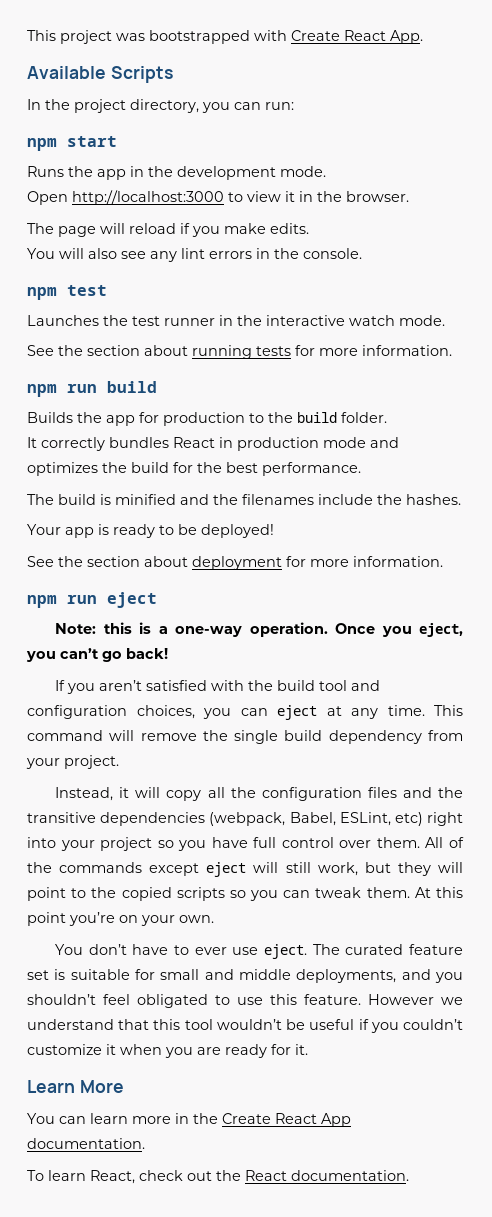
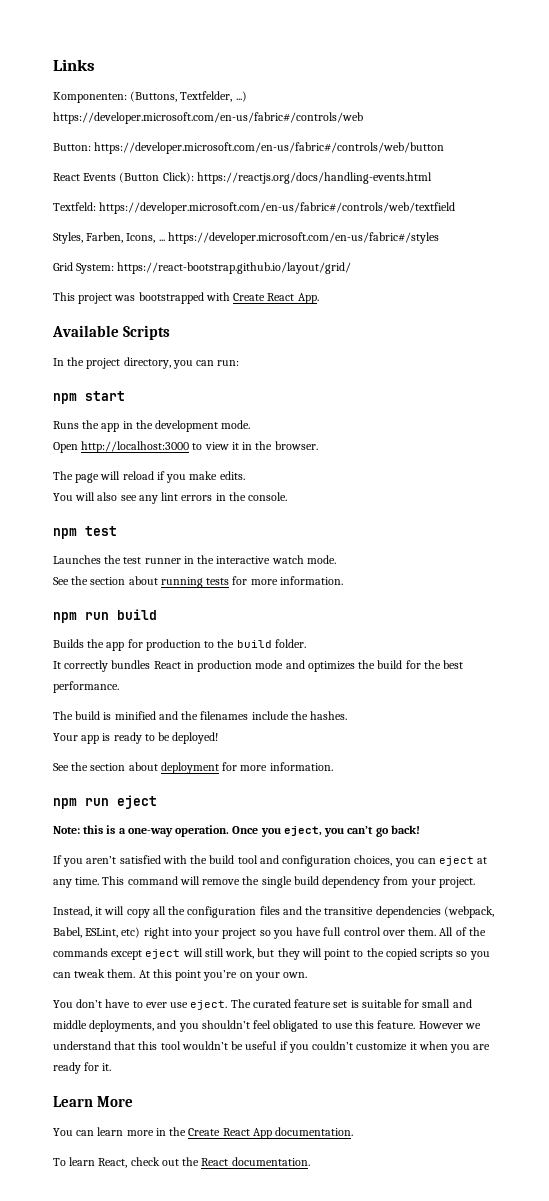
(27, 35) none -> [53,59,95,71] [53,91,247,103] [53,112,363,124] [53,142,445,154] [53,172,432,184] [53,202,456,214] [53,232,439,244] [53,262,352,274] Links // Komponenten: (Buttons, Textfelder, ...) https://developer.microsoft.com/en-us/fabric#/controls/web // Button: https://developer.microsoft.com/en-us/fabric#/controls/web/button // React Events (Button Click): https://reactjs.org/docs/handling-events.html // Textfeld: https://developer.microsoft.com/en-us/fabric#/controls/web/textfield // Styles, Farben, Icons, ... https://developer.microsoft.com/en-us/fabric#/styles // Grid System: https://react-bootstrap.github.io/layout/grid/ //

